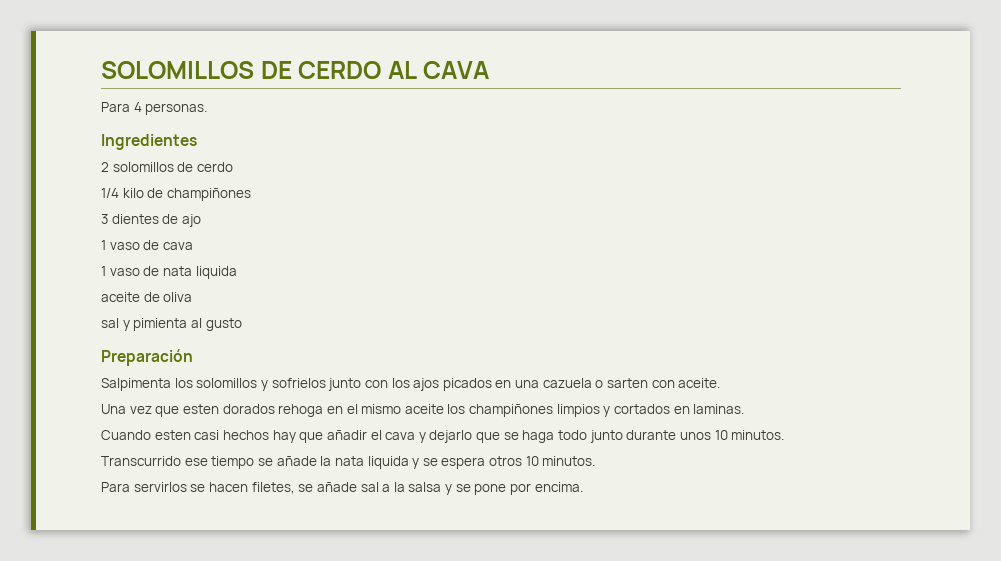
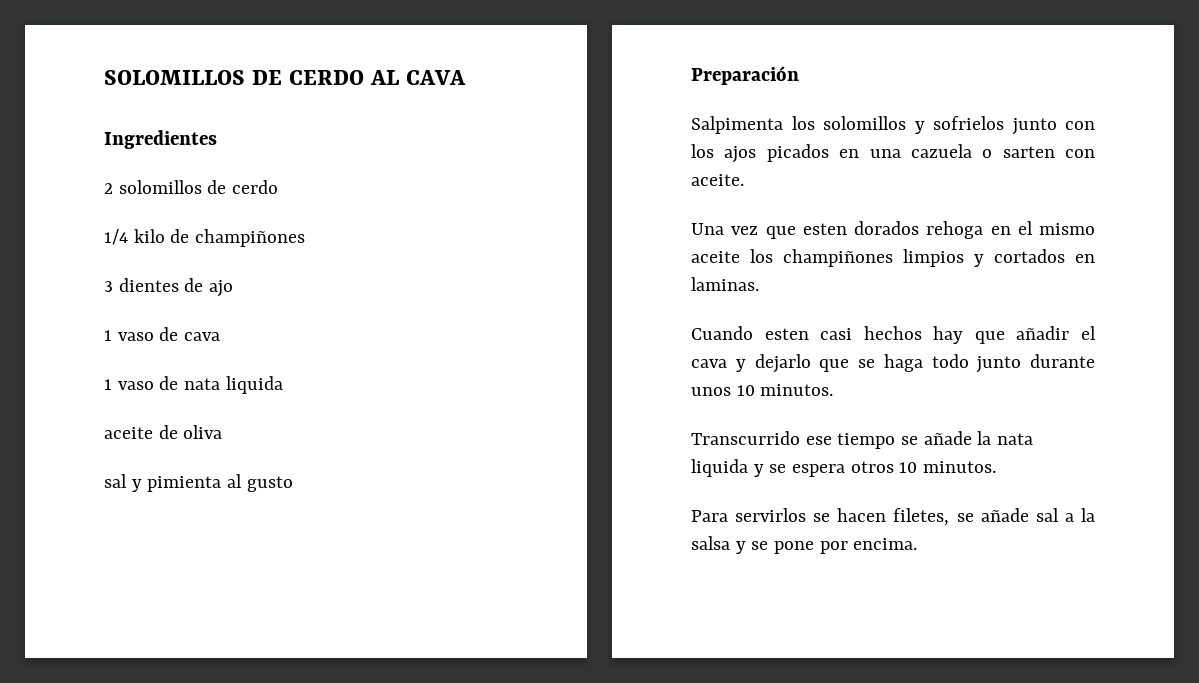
[101,102,208,115] // Para 4 personas. -> (466, 77) none

